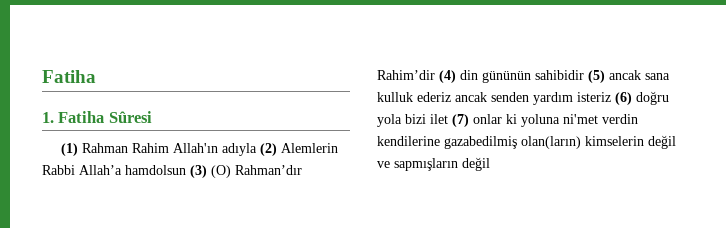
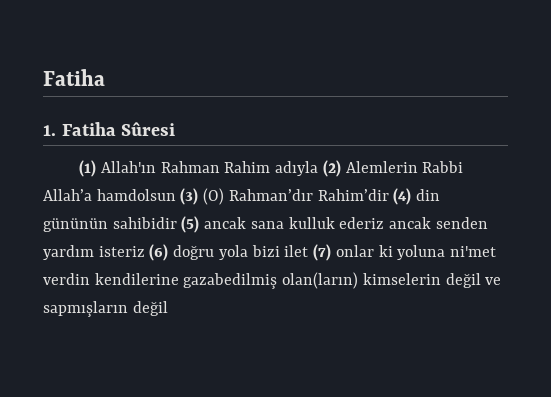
(78, 149) none -> [100,161,156,173] Allah'ın
[172,143,218,153] Allah'ın -> (271, 167) none

